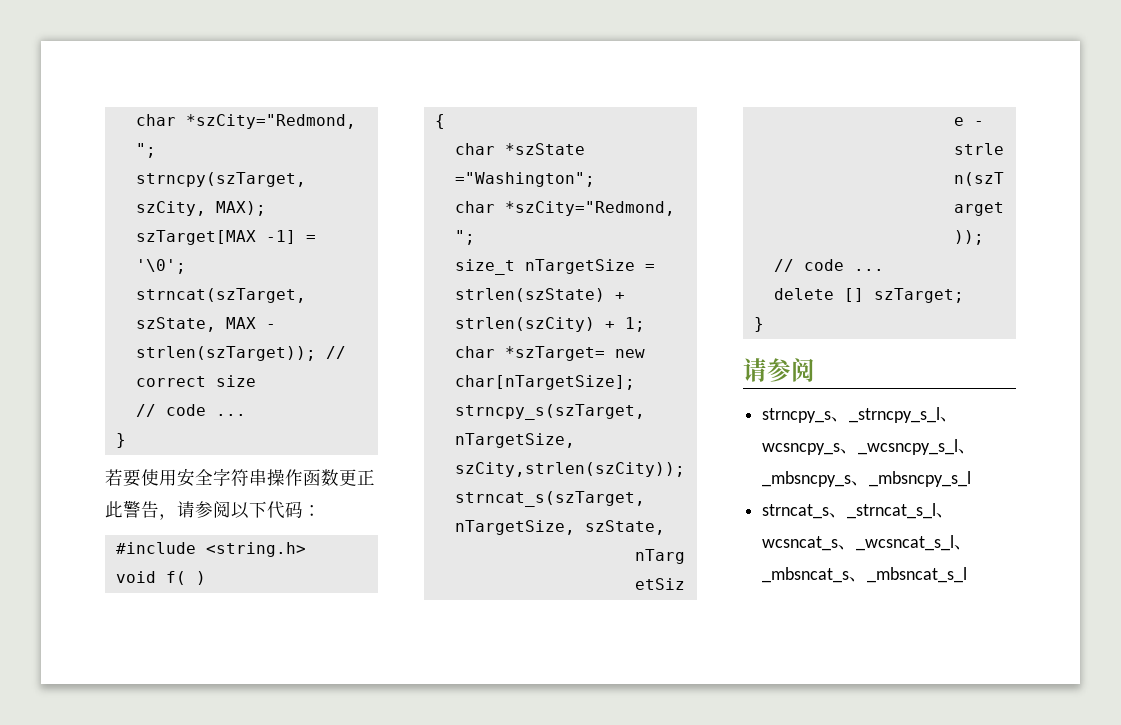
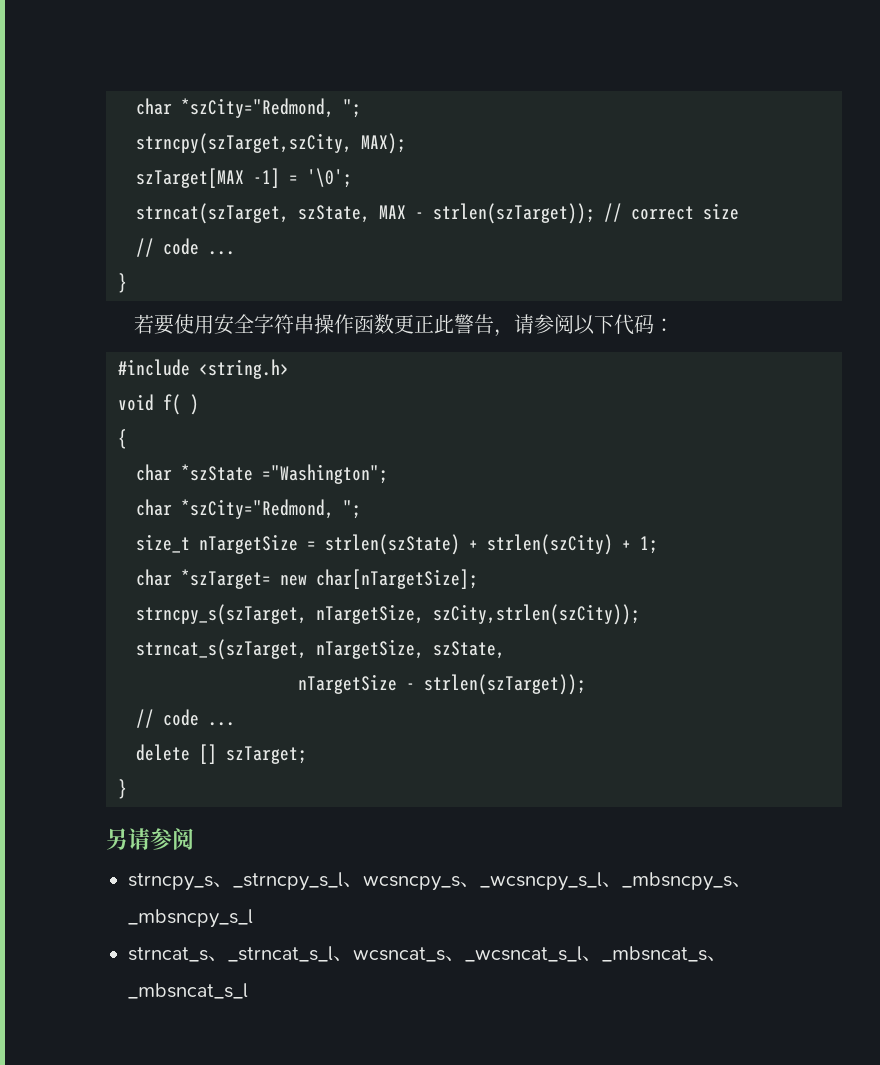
(764, 324) none -> [106,828,128,850] 另

